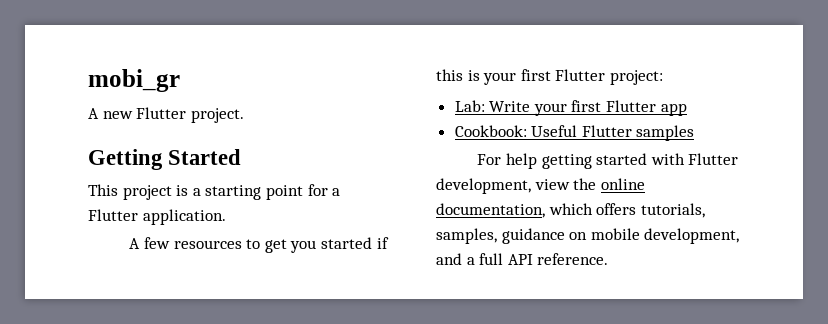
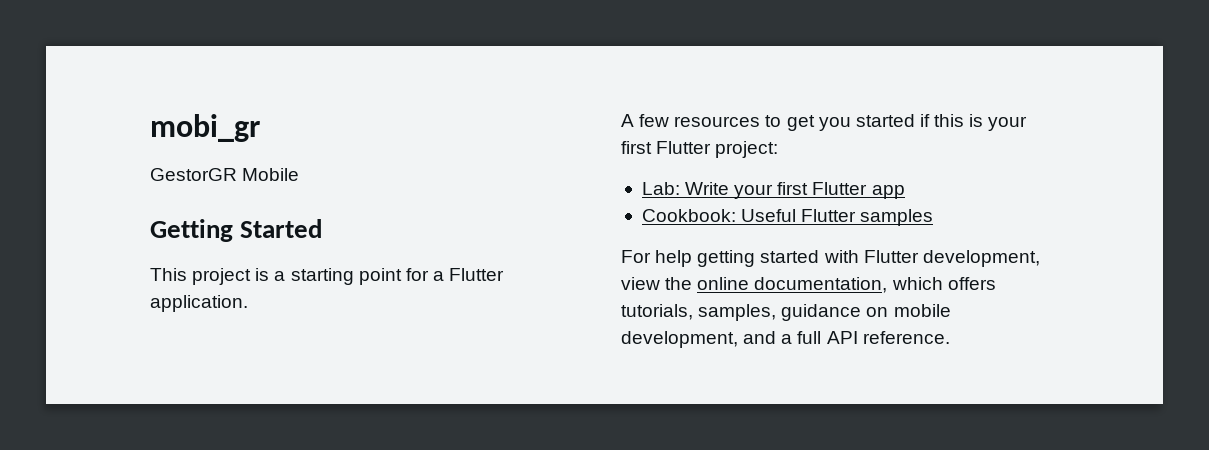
[88,107,244,123] A new Flutter project. -> [150,168,300,181] GestorGR Mobile

